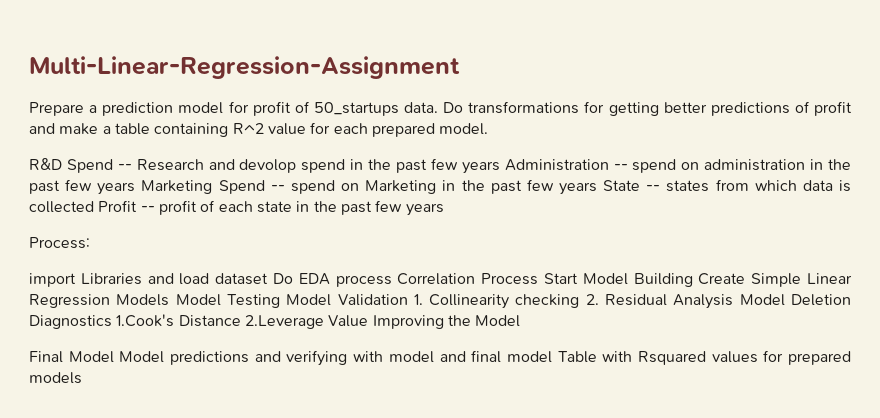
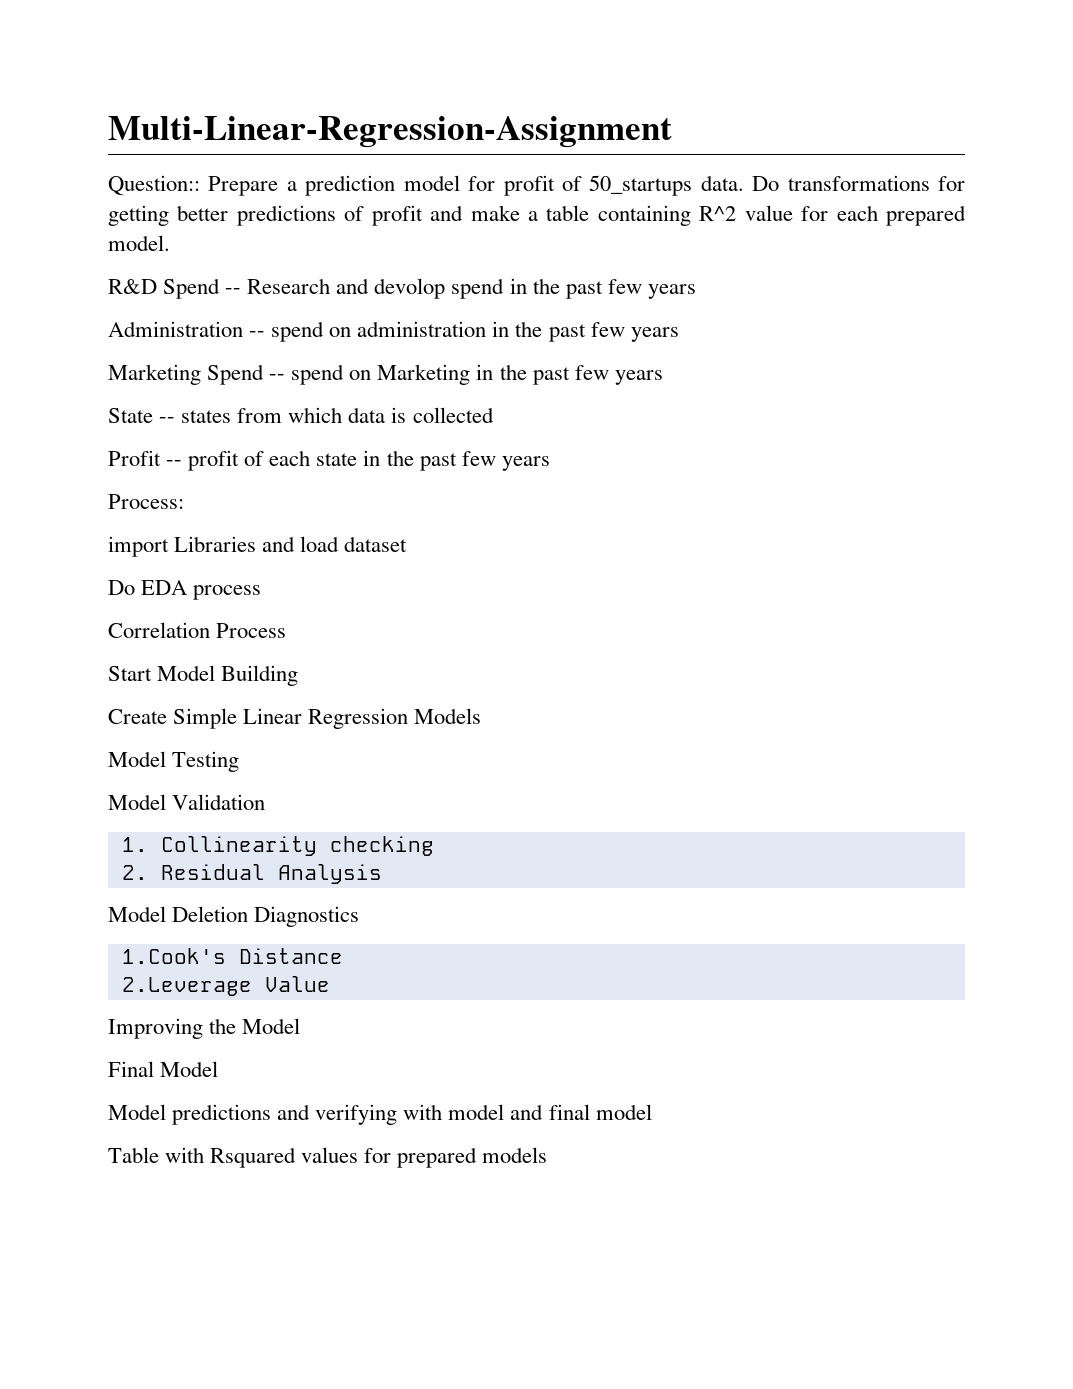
(460, 67) none -> [108,175,200,196] Question::
(500, 167) none -> (696, 291) //
(136, 188) none -> (679, 334) //
(597, 188) none -> (663, 377) //
(94, 207) none -> (494, 415) //
(269, 279) none -> (408, 544) //
(392, 281) none -> (262, 592) //
(539, 279) none -> (287, 630) //
(693, 280) none -> (299, 675) //
(170, 300) none -> (482, 716) //
(280, 301) none -> (240, 761) //
(408, 300) none -> (266, 802) //
(580, 301) none -> (434, 846) //
(734, 301) none -> (382, 874) //
(112, 322) none -> (360, 916) //
(241, 321) none -> (343, 956) //
(369, 321) none -> (330, 984) //
(114, 357) none -> (219, 1069) //
(552, 357) none -> (652, 1112) //

